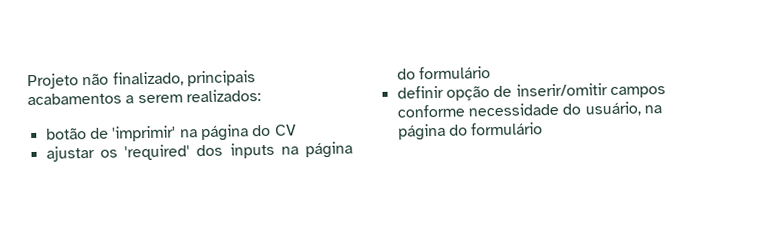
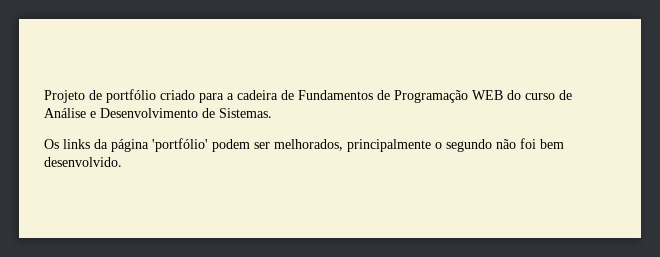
[82,70,256,87] [27,89,261,106] [45,124,297,142] [45,141,353,162] [396,66,491,80] [396,83,666,101] [396,101,662,118] [397,122,544,141] não finalizado, principais acabamentos a serem realizados: // botão de 'imprimir' na página do CV // ajustar os 'required' dos inputs na página do formulário // definir opção de inserir/omitir campos conforme necessidade do usuário, na página do formulário -> [89,89,572,103] [44,108,272,118] [44,138,564,152] [44,157,122,167] de portfólio criado para a cadeira de Fundamentos de Programação WEB do curso de Análise e Desenvolvimento de Sistemas. // Os links da página 'portfólio' podem ser melhorados, principalmente o segundo não foi bem desenvolvido.

